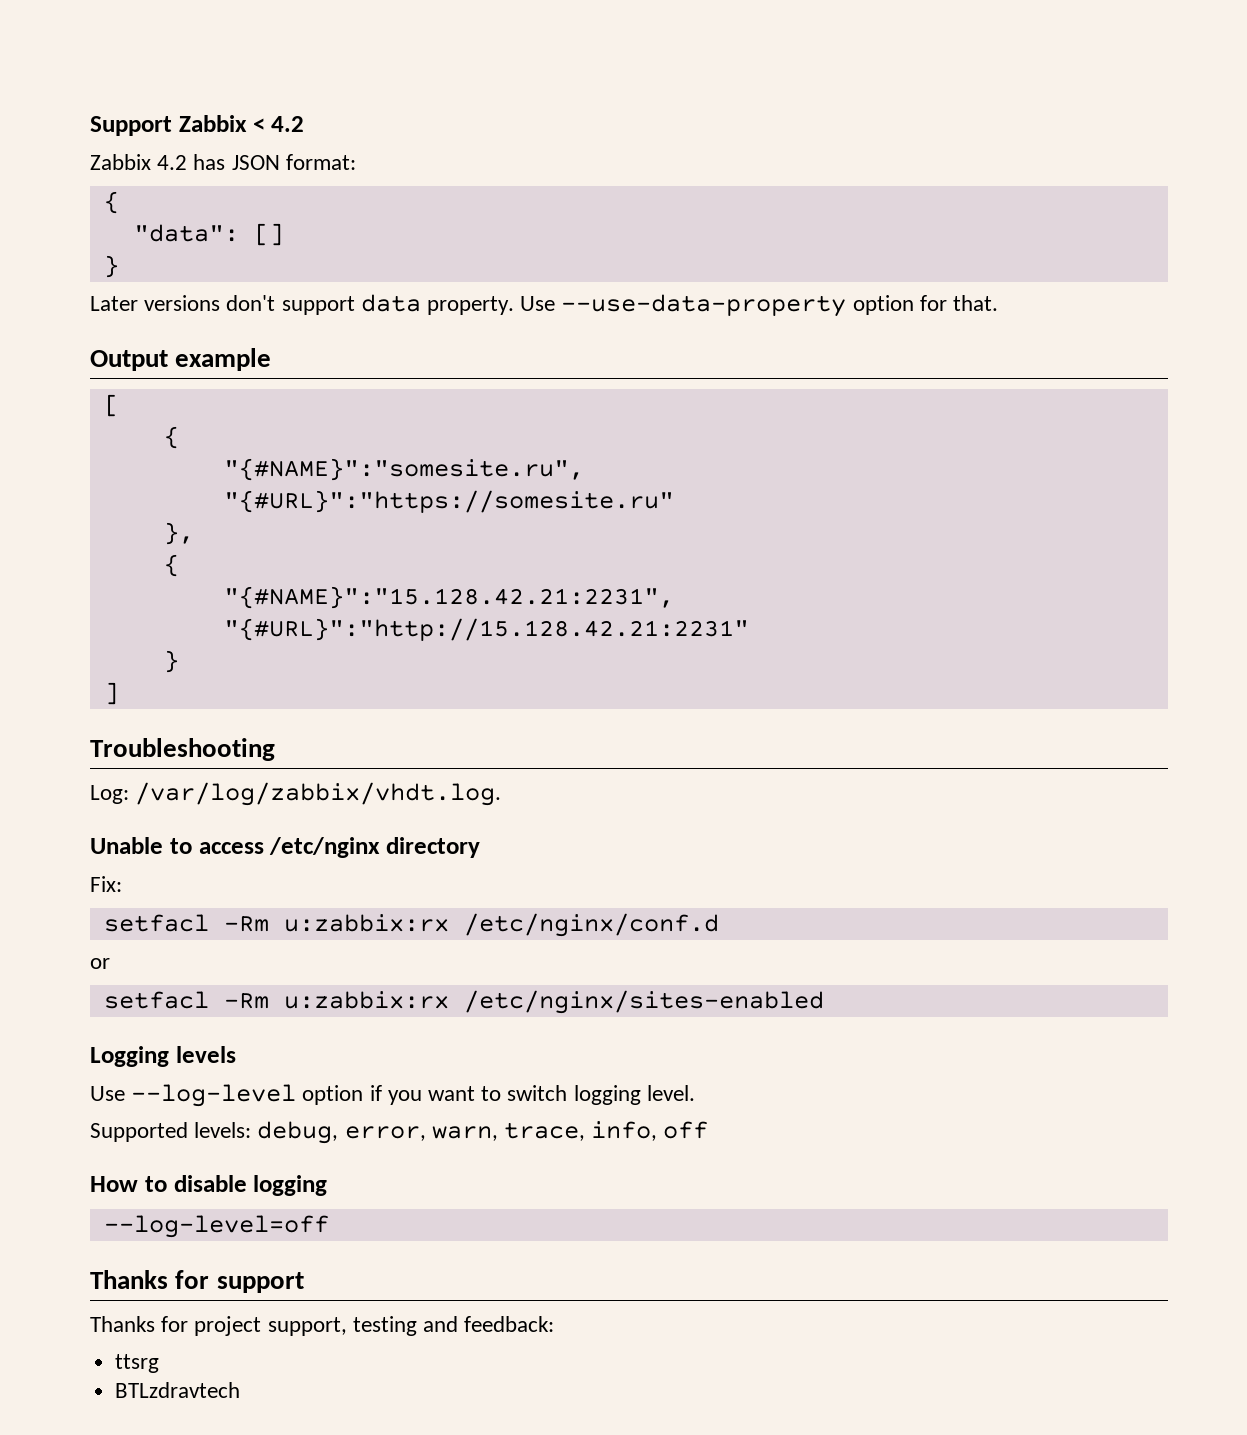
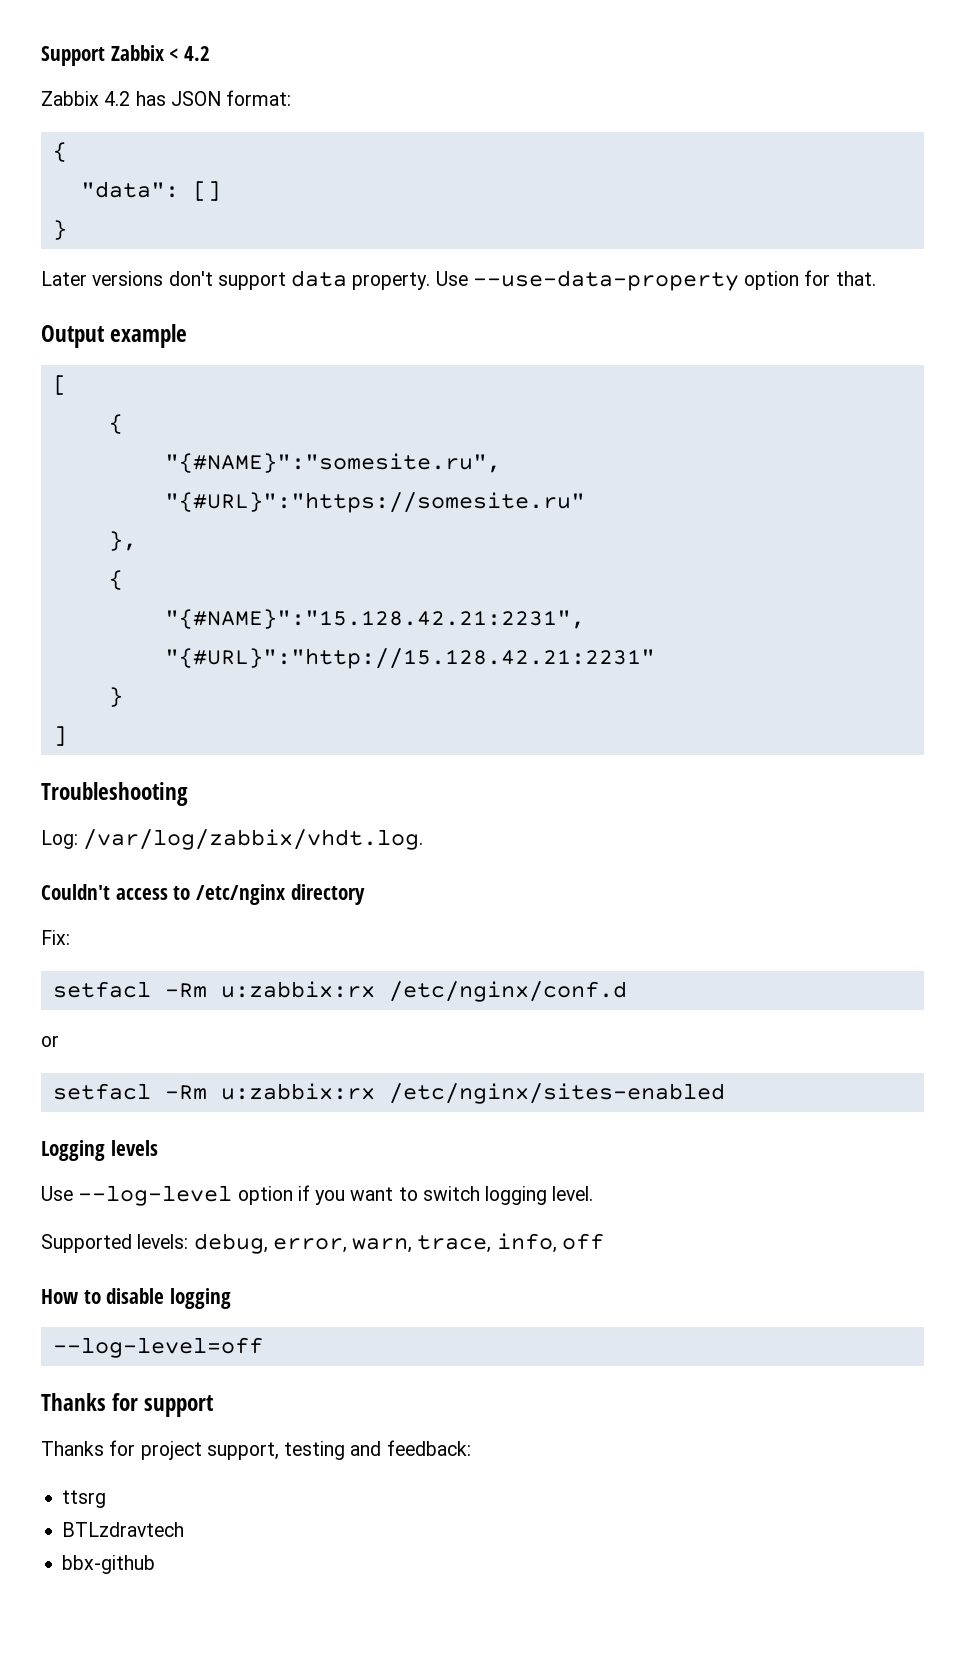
[90,837,264,854] Unable to access -> [41,884,191,900] Couldn't access to
(241, 1390) none -> [62,1555,156,1574] // bbx-github

